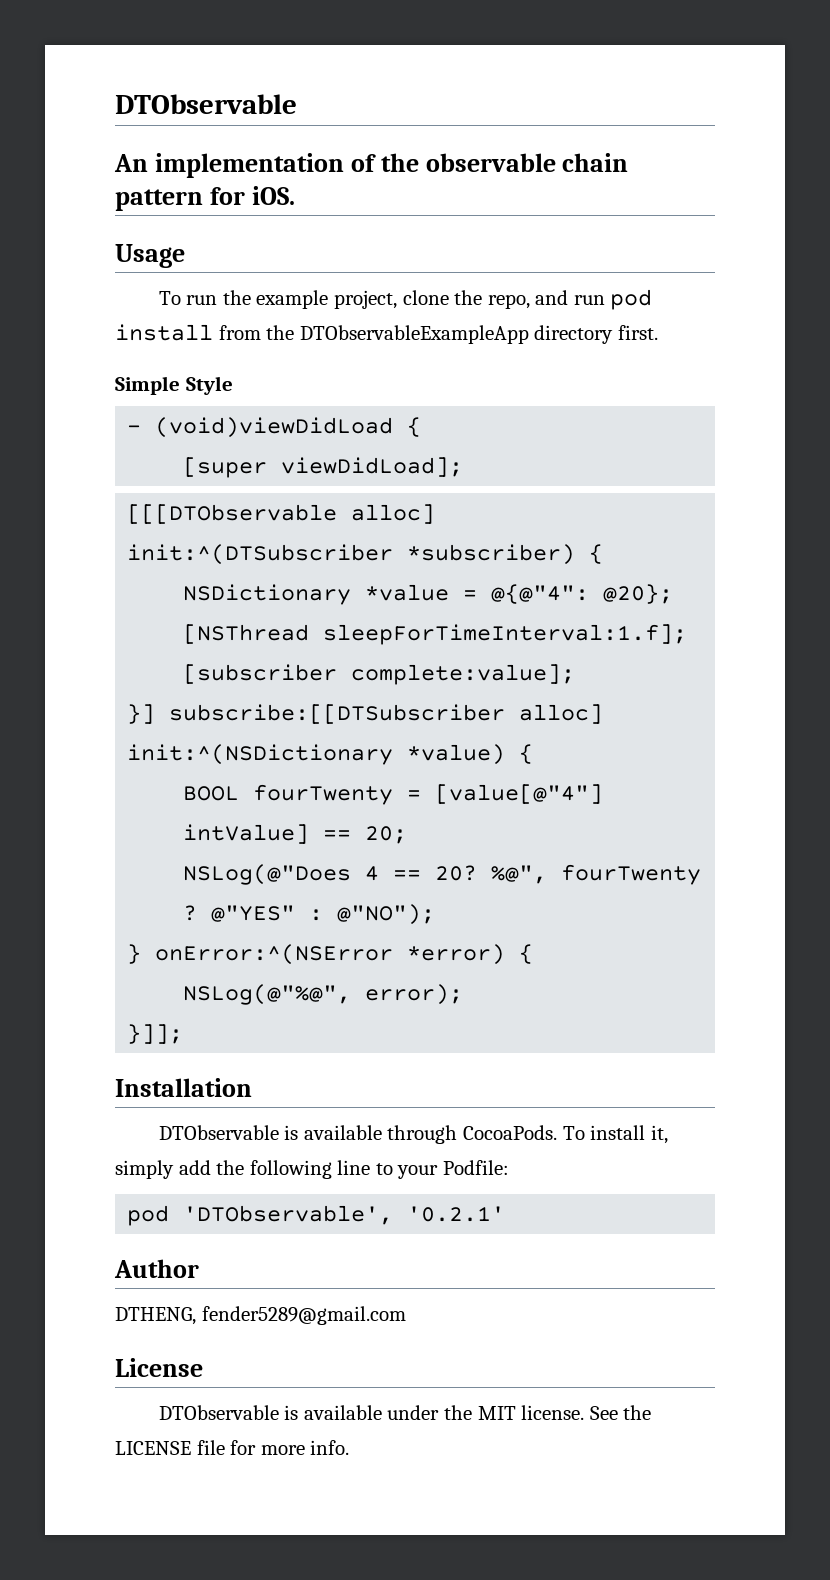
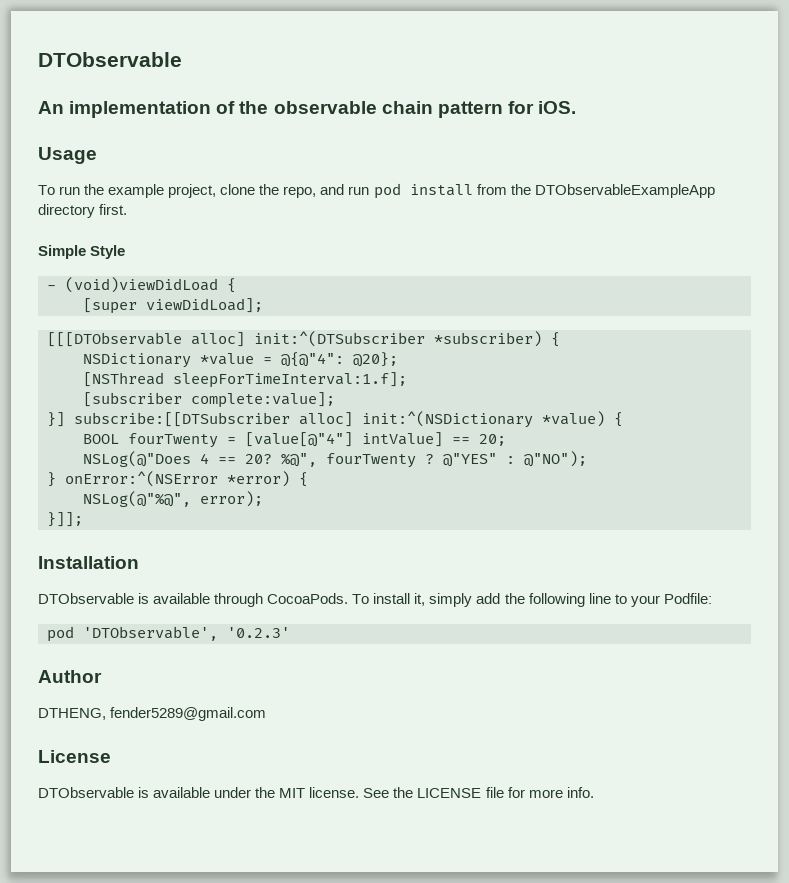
[407,1206,506,1222] '0.2.1' -> [227,627,290,638] '0.2.3'

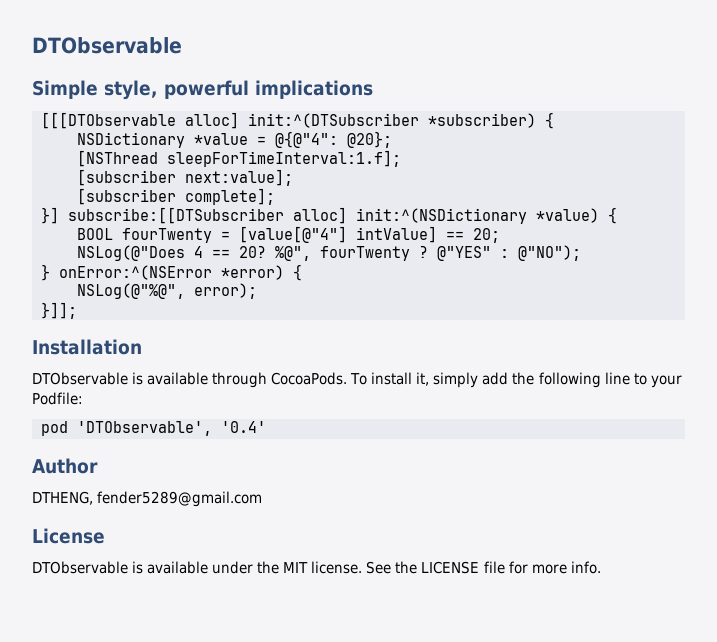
[38,101,577,118] [38,147,97,164] [38,183,715,199] [38,204,128,218] [38,245,126,259] [47,277,236,293] [83,298,263,314] An implementation of the observable chain pattern for iOS. // Usage // To run the example project, clone the repo, and run pod install from the DTObservableExampleApp directory first. // Simple Style // - (void)viewDidLoad { // [super viewDidLoad]; -> [32,80,373,100] Simple style, powerful implications
[191,392,335,408] complete:value]; -> [185,169,293,186] [77,188,275,205] next:value]; // [subscriber complete];
[227,627,290,638] '0.2.3' -> [221,421,266,433] '0.4'

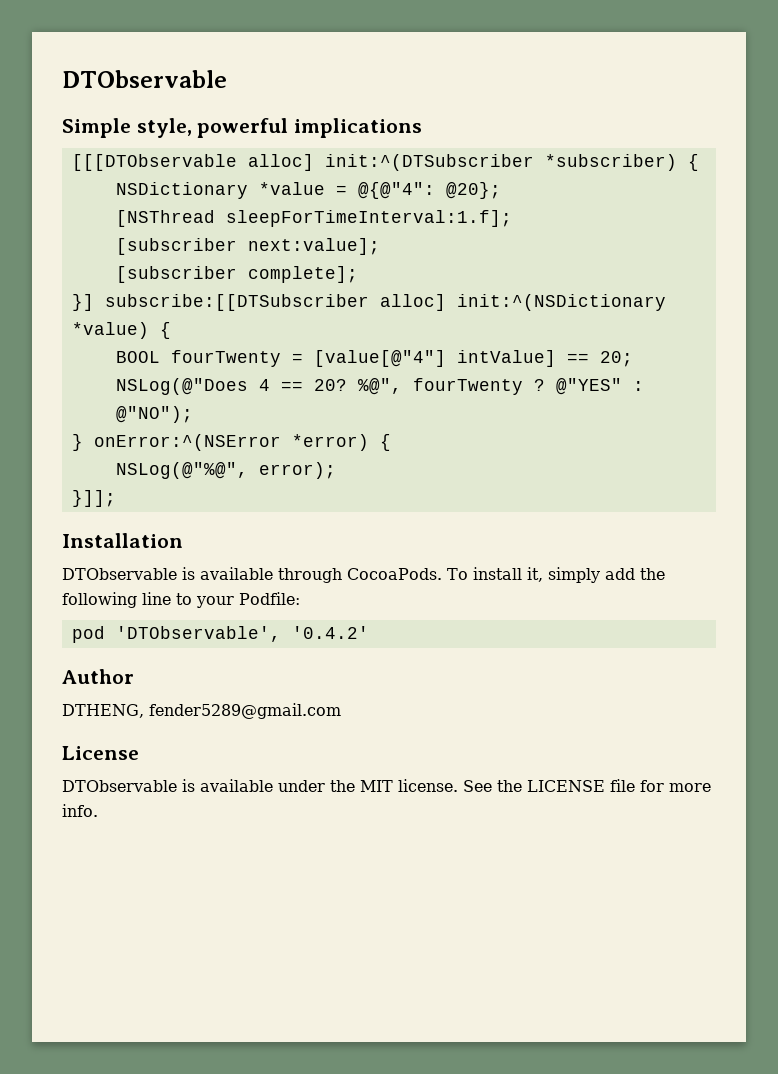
[221,421,266,433] '0.4' -> [291,626,369,639] '0.4.2'

